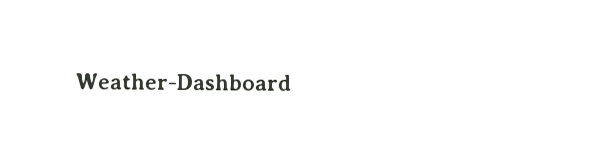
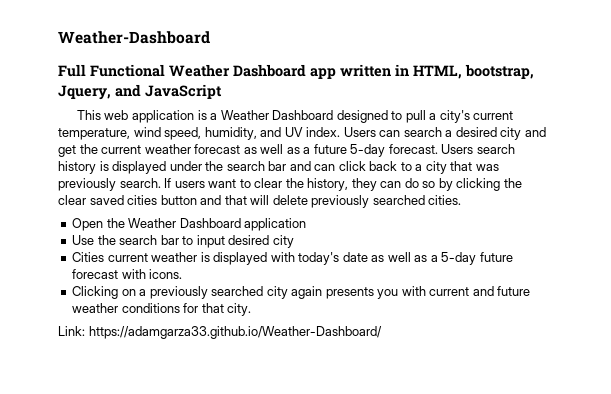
(292, 82) none -> [58,64,534,79] [58,84,222,100] [76,110,514,123] [58,127,546,140] [58,144,515,157] [58,161,499,174] [58,178,522,191] [58,195,462,208] [72,218,307,231] [72,235,294,248] [72,252,513,265] [72,269,183,279] [72,286,531,299] [72,303,252,316] [58,326,382,339] // Full Functional Weather Dashboard app written in HTML, bootstrap, Jquery, and JavaScript // This web application is a Weather Dashboard designed to pull a city's current temperature, wind speed, humidity, and UV index. Users can search a desired city and get the current weather forecast as well as a future 5-day forecast. Users search history is displayed under the search bar and can click back to a city that was previously search. If users want to clear the history, they can do so by clicking the clear saved cities button and that will delete previously searched cities. // Open the Weather Dashboard application // Use the search bar to input desired city // Cities current weather is displayed with today's date as well as a 5-day future forecast with icons. // Clicking on a previously searched city again presents you with current and future weather conditions for that city. // Link: https://adamgarza33.github.io/Weather-Dashboard/

